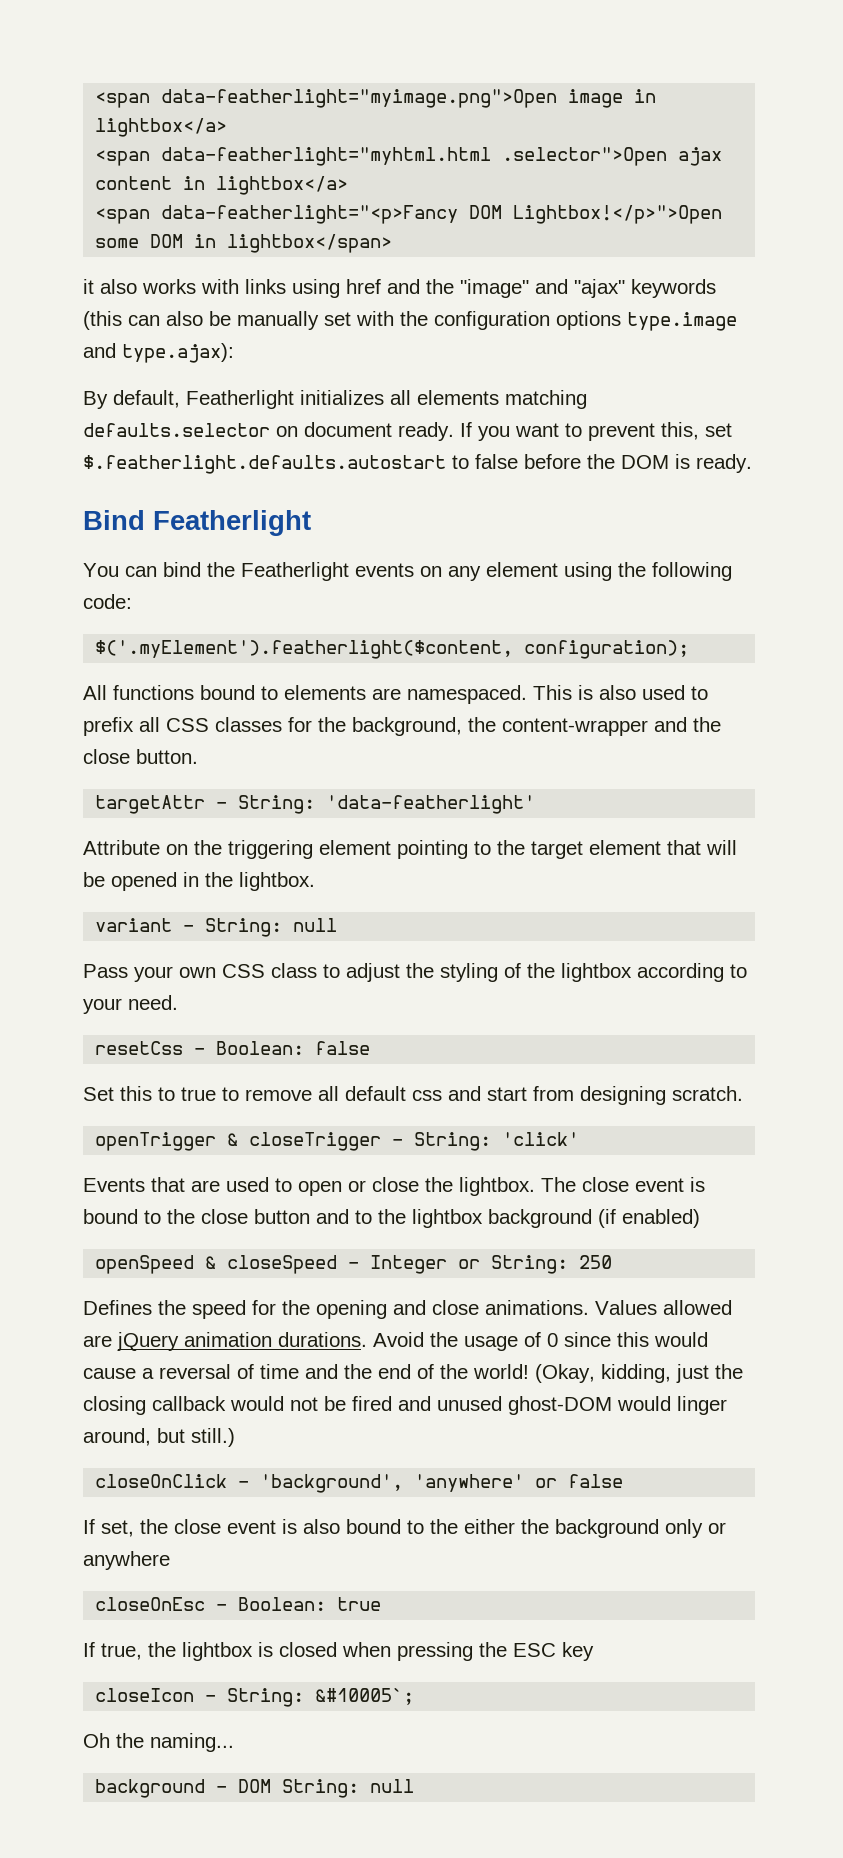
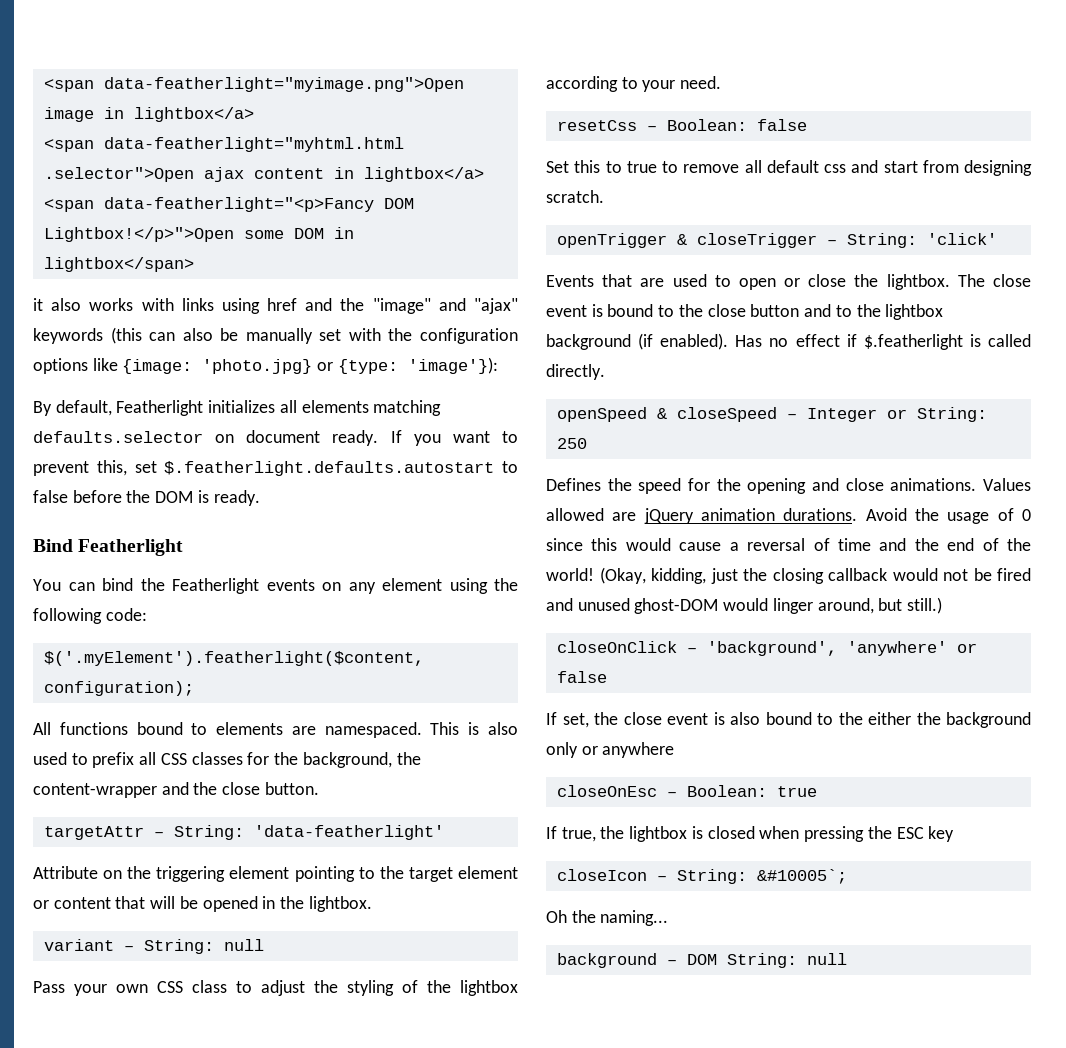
[627,312,737,331] [83,343,234,363] type.image and type.ajax): -> [92,357,498,374] like {image: 'photo.jpg} or {type: 'image'}):
(661, 847) none -> [33,897,111,909] or content
[622,1209,700,1228] enabled) -> [660,333,1031,350] [546,364,605,380] enabled). Has no effect if $.featherlight is called directly.

